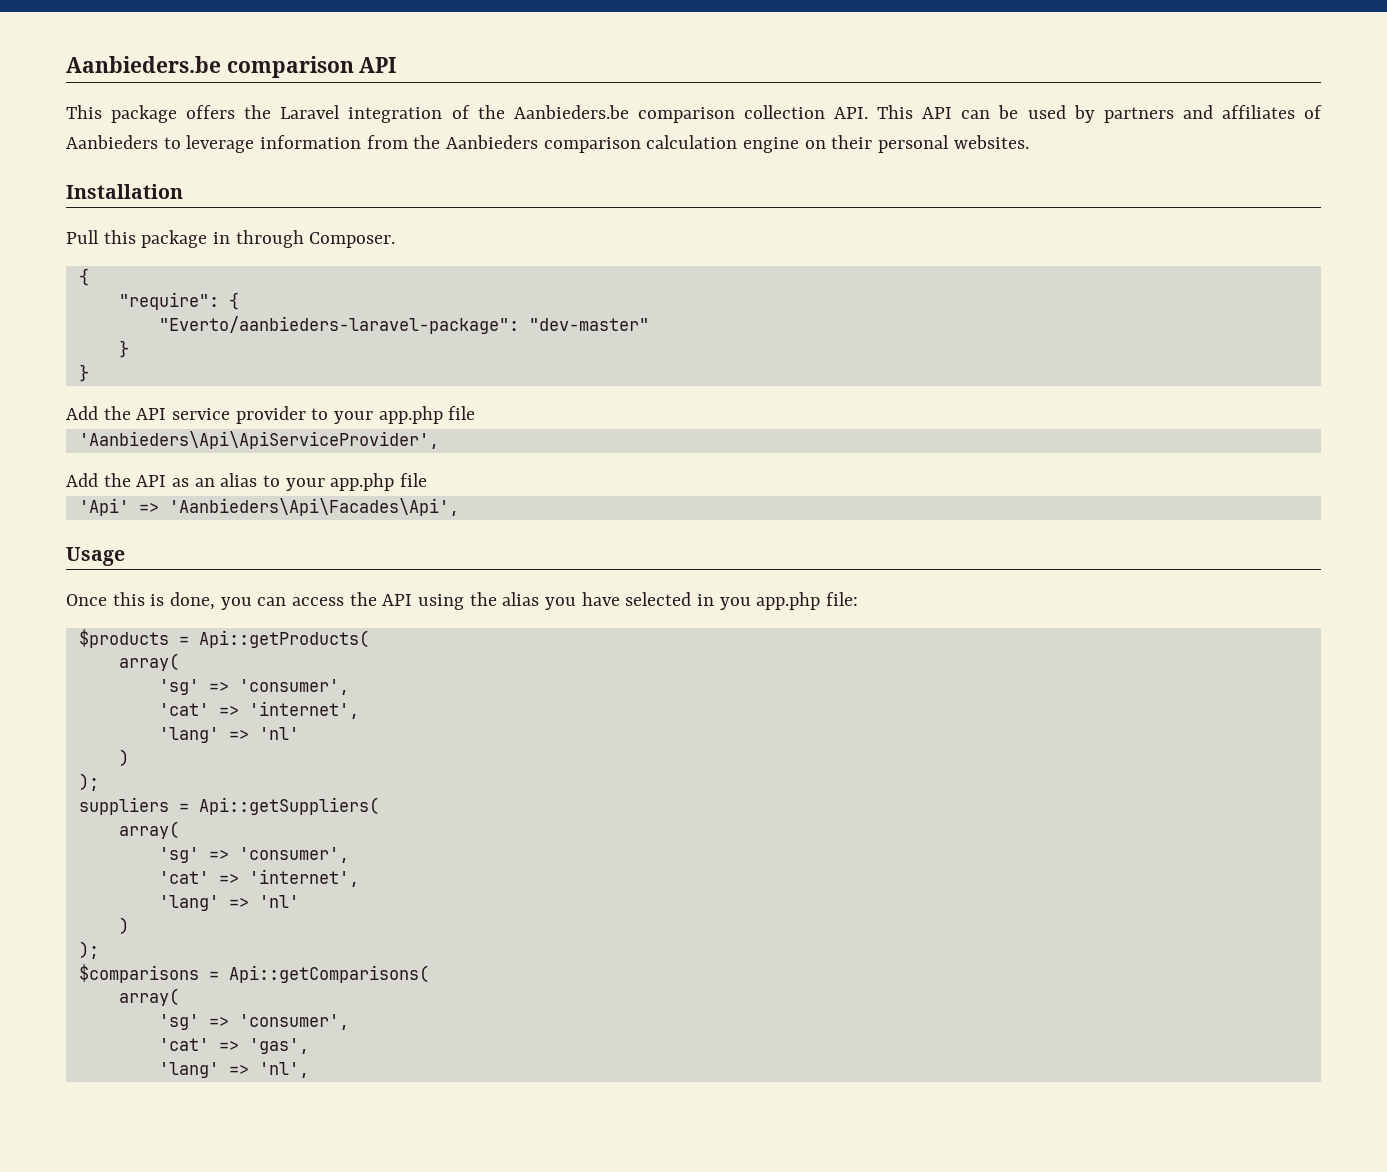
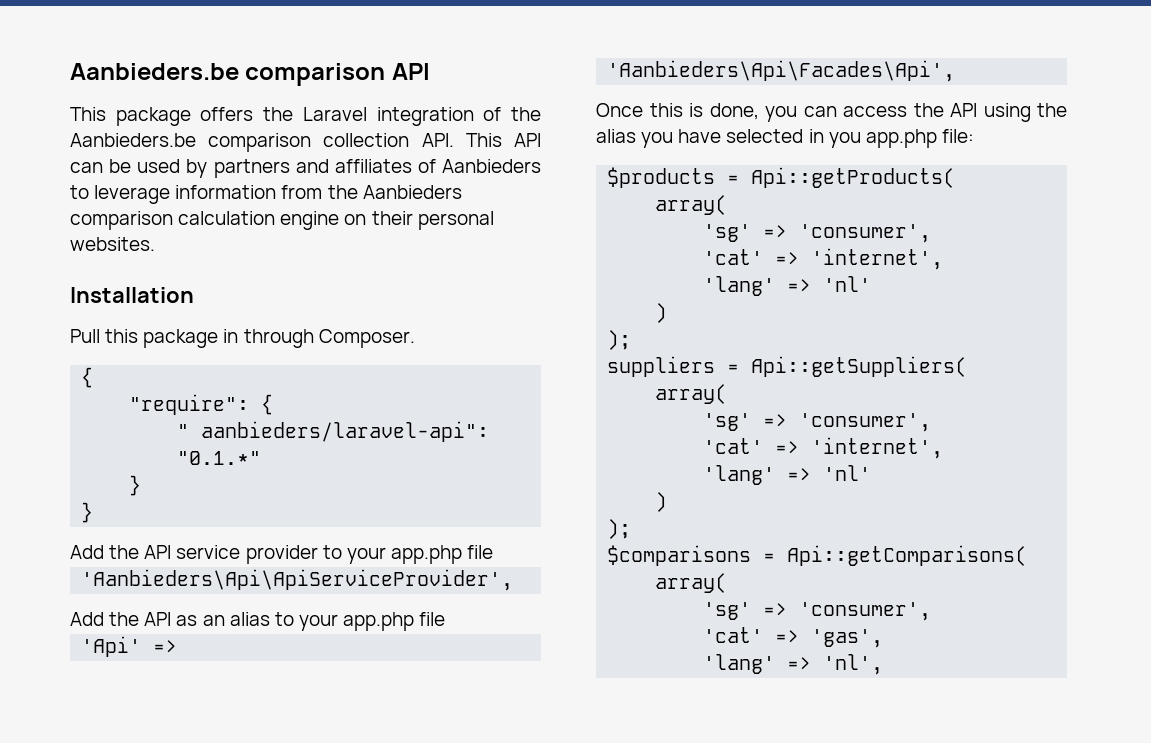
[158,316,649,334] "Everto/aanbieders-laravel-package": "dev-master" -> [177,421,490,442] [177,451,262,465] " aanbieders/laravel-api": "0.1.*"
[66,547,125,566] // Usage -> (956, 71) none

